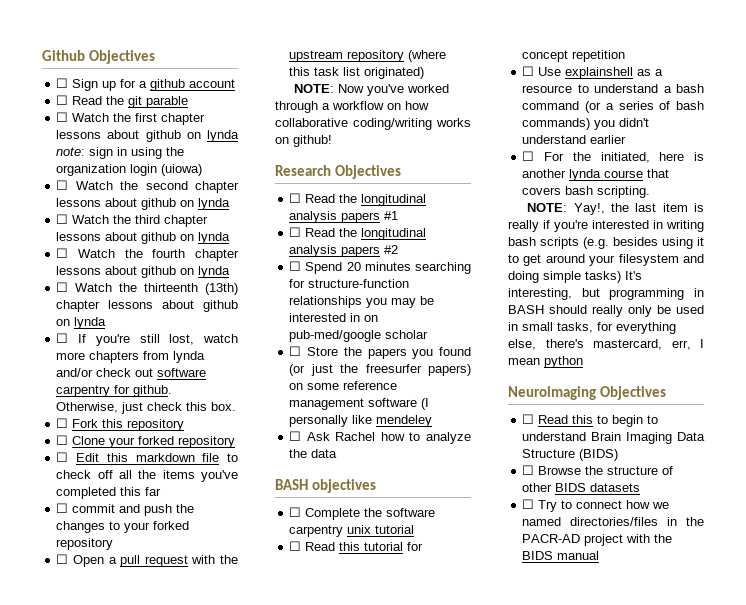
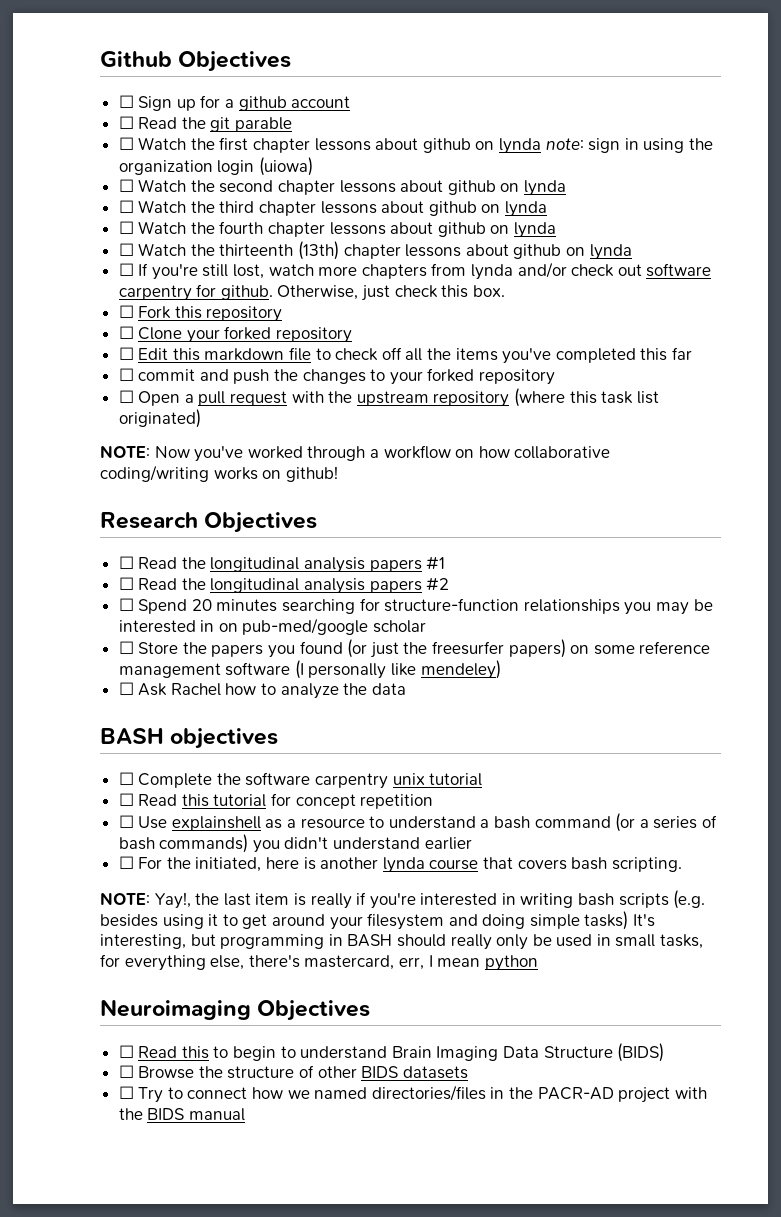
[376,415,433,427] mendeley -> [420,660,501,679] mendeley)

